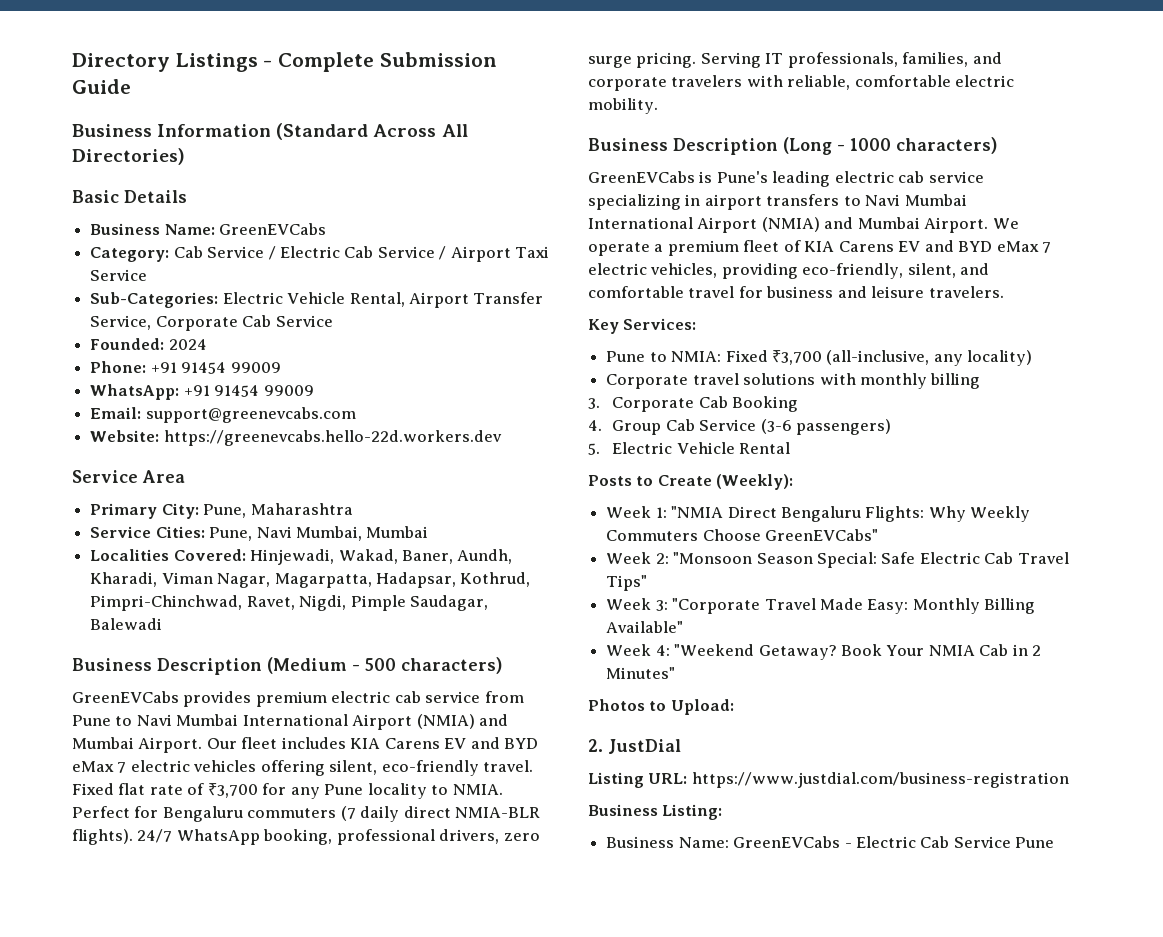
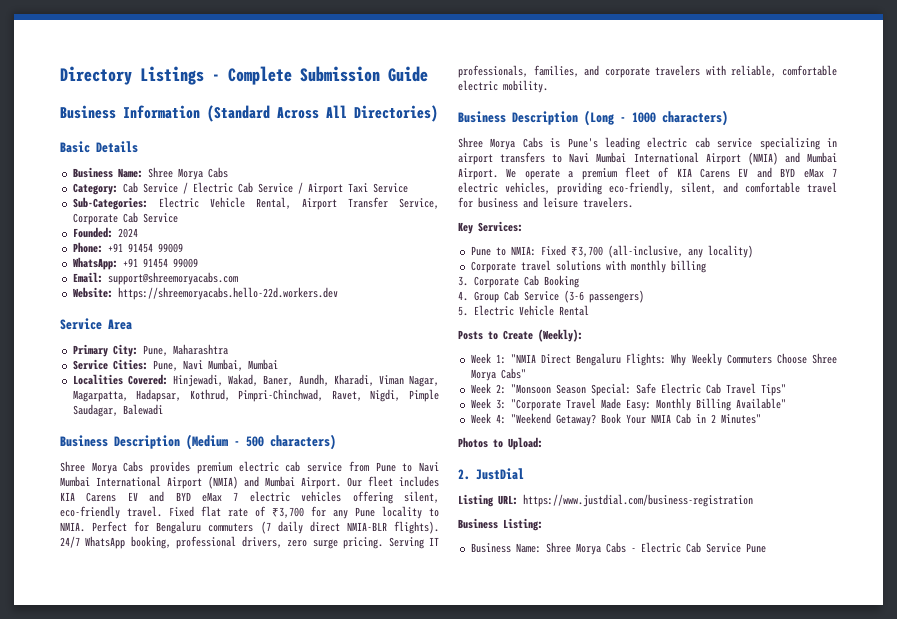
[219,223,327,235] GreenEVCabs -> [147,167,228,180] Shree Morya Cabs
[145,407,356,423] support@greenevcabs.com -> [107,272,238,285] support@shreemoryacabs.com
[163,430,502,446] https://greenevcabs.hello-22d.workers.dev -> [117,287,338,300] https://shreemoryacabs.hello-22d.workers.dev
[72,691,179,703] GreenEVCabs -> [60,461,144,474] Shree Morya Cabs
[588,171,695,183] GreenEVCabs -> [458,137,543,150] Shree Morya Cabs
[765,529,879,541] GreenEVCabs" -> [812,353,837,364] [470,368,526,381] Shree Morya Cabs"
[733,836,841,848] GreenEVCabs -> [545,542,626,555] Shree Morya Cabs

